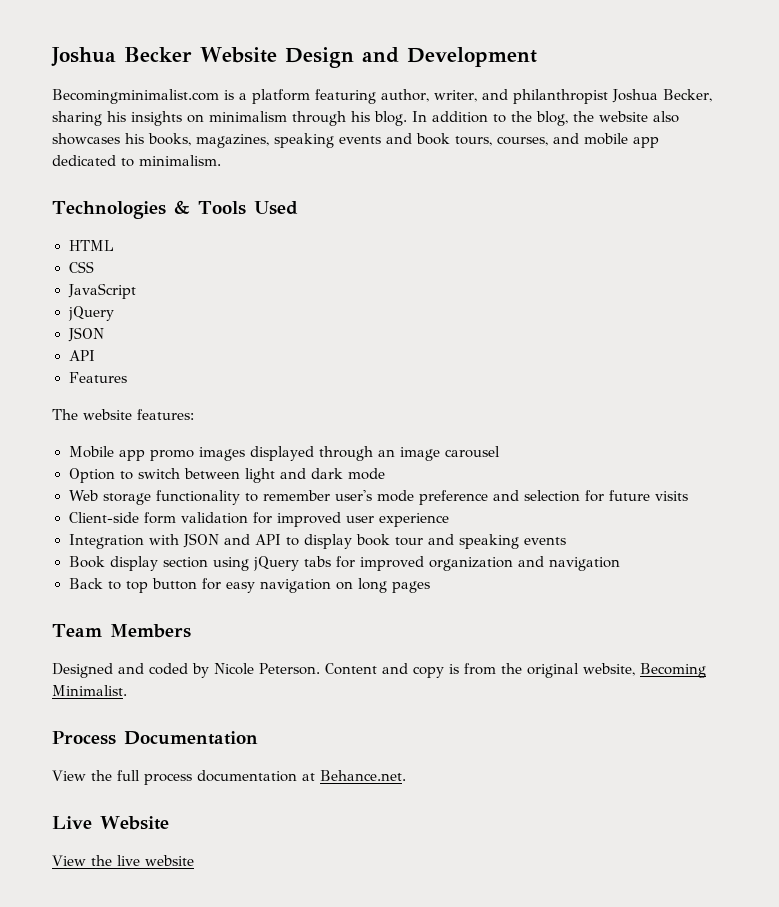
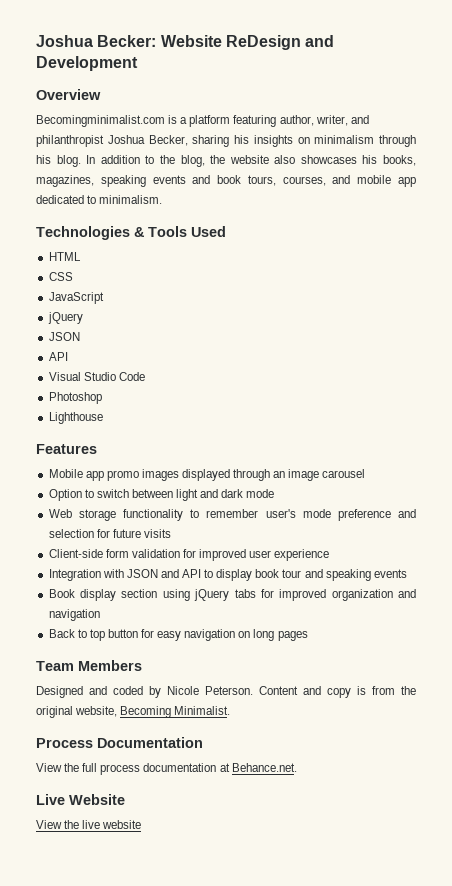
[51,47,354,68] Joshua Becker Website Design -> [36,35,301,50] Joshua Becker: Website ReDesign
(537, 57) none -> [36,89,101,100] // Overview
[68,372,127,383] [52,409,194,420] Features // The website features: -> [48,372,145,381] [48,392,102,404] [48,412,103,424] [36,444,97,454] Visual Studio Code // Photoshop // Lighthouse // Features

